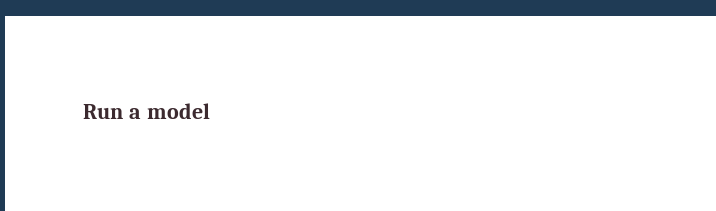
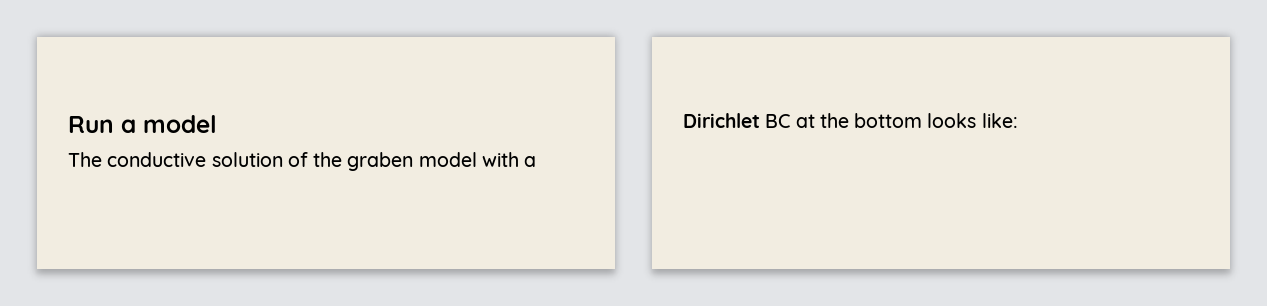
(210, 111) none -> [68,152,537,171] [683,113,1018,128] // The conductive solution of the graben model with a Dirichlet BC at the bottom looks like:

